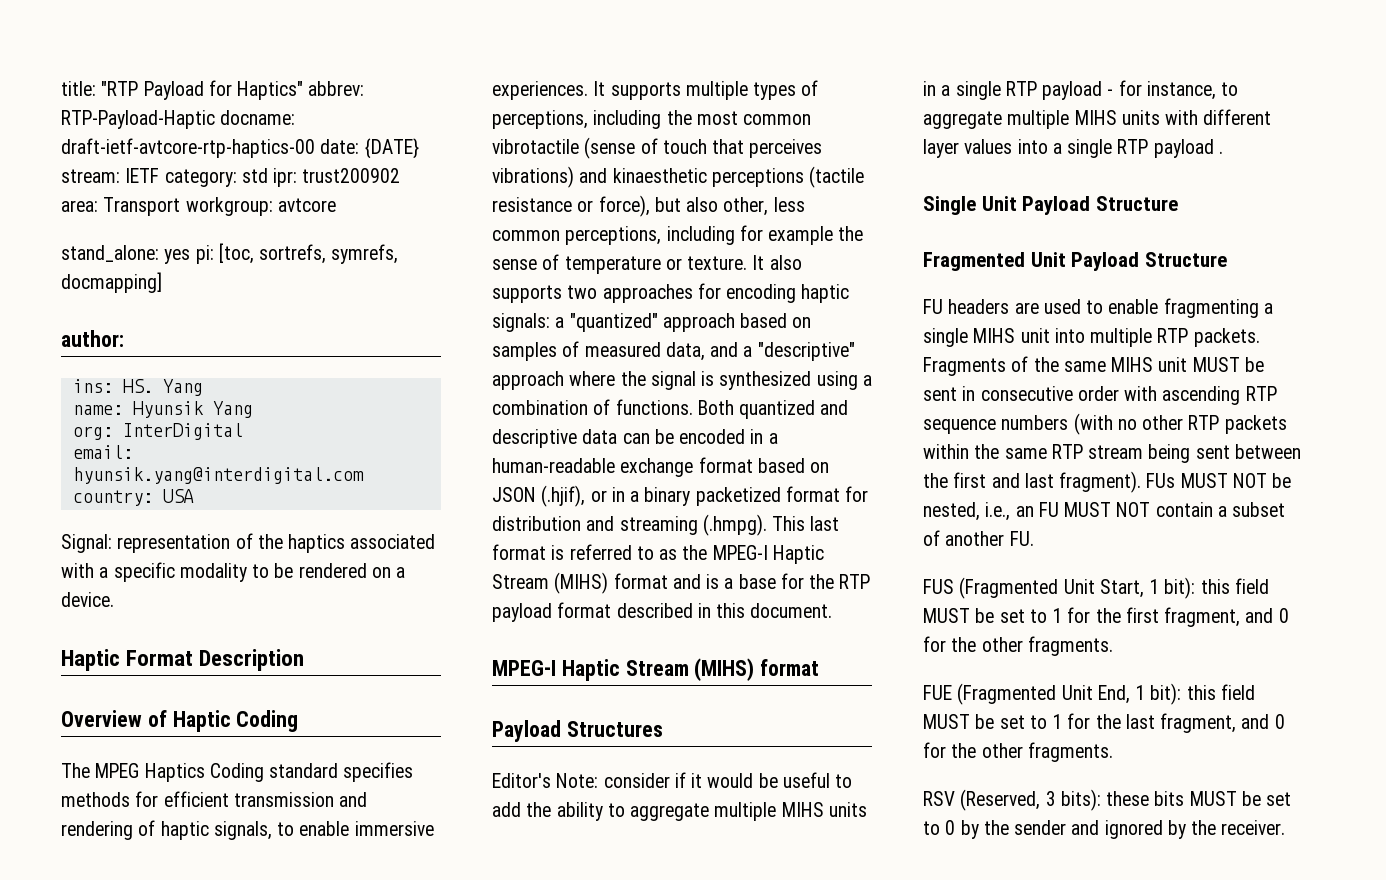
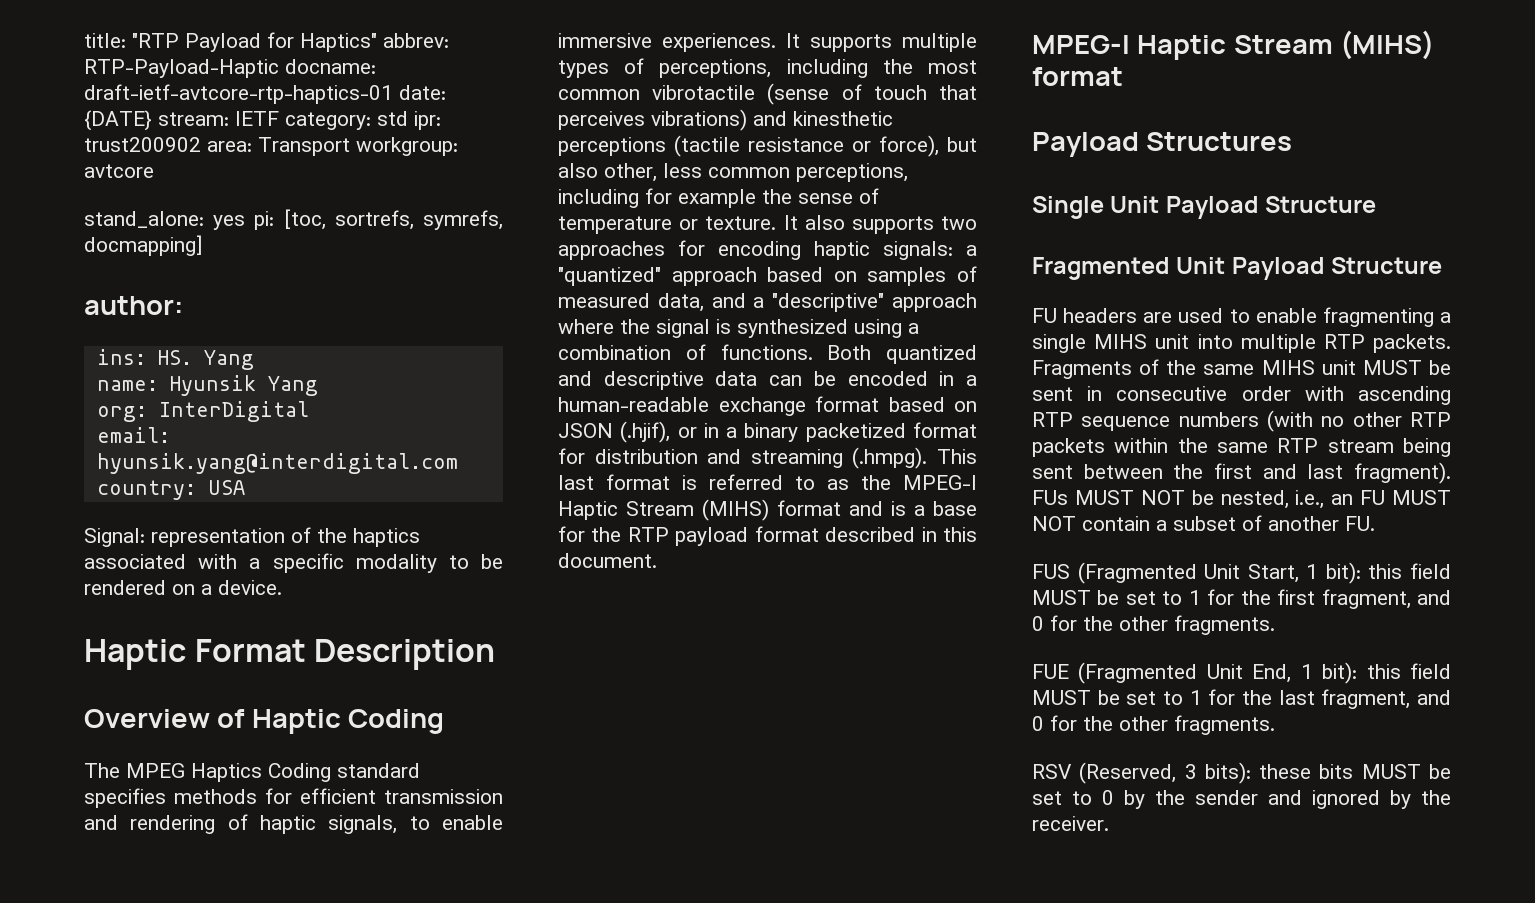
[61,138,315,158] draft-ietf-avtcore-rtp-haptics-00 -> [84,84,393,104] draft-ietf-avtcore-rtp-haptics-01
[612,168,707,183] kinaesthetic -> [793,111,893,126] kinesthetic
[492,772,853,788] [492,802,867,821] [923,80,1239,100] [923,109,1272,129] [923,139,1223,158] // Editor's Note: consider if it would be useful to add the ability to aggregate multiple MIHS units in a single RTP payload - for instance, to aggregate multiple MIHS units with different layer values into a single RTP payload . -> (1293, 141) none

